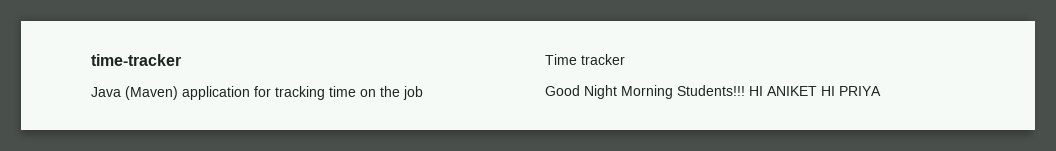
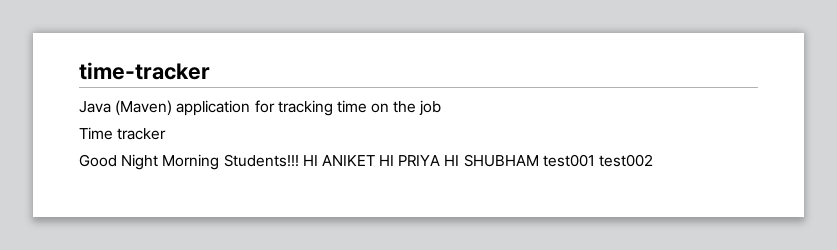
(881, 91) none -> [444,154,654,167] HI SHUBHAM test001 test002

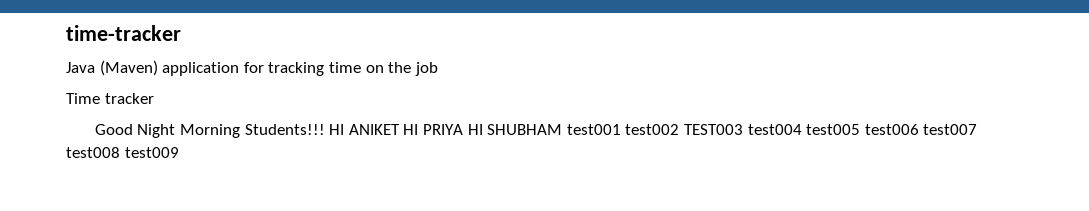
(654, 160) none -> [683,124,978,135] [66,147,179,158] TEST003 test004 test005 test006 test007 test008 test009

